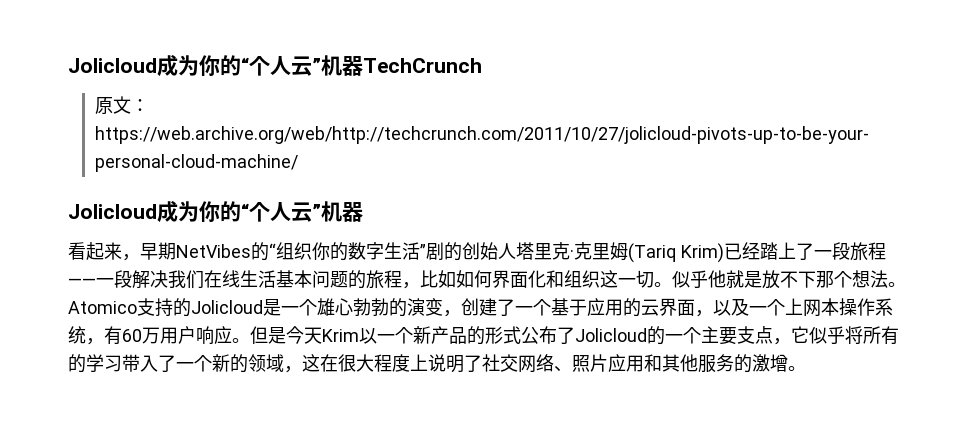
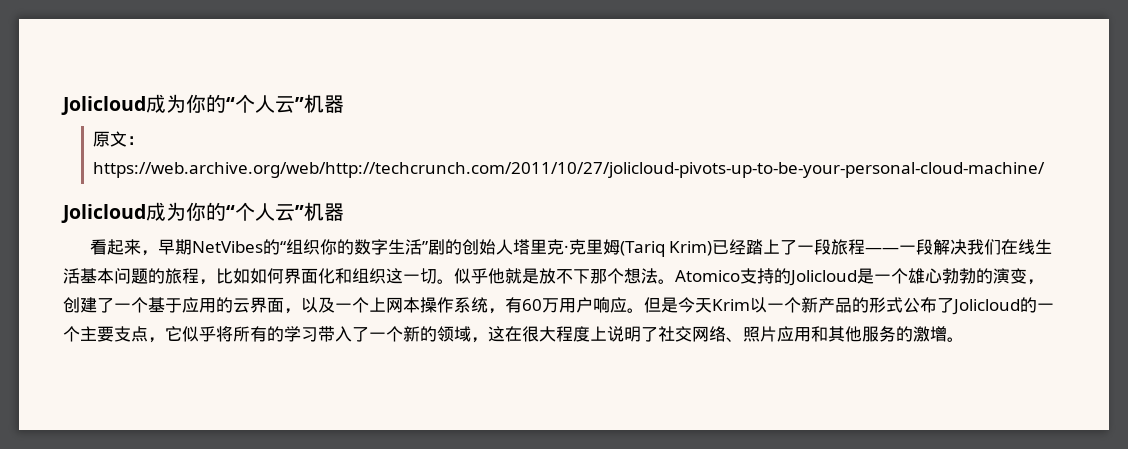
[68,54,482,77] Jolicloud成为你的“个人云”机器TechCrunch -> [61,94,344,115] Jolicloud成为你的“个人云”机器

